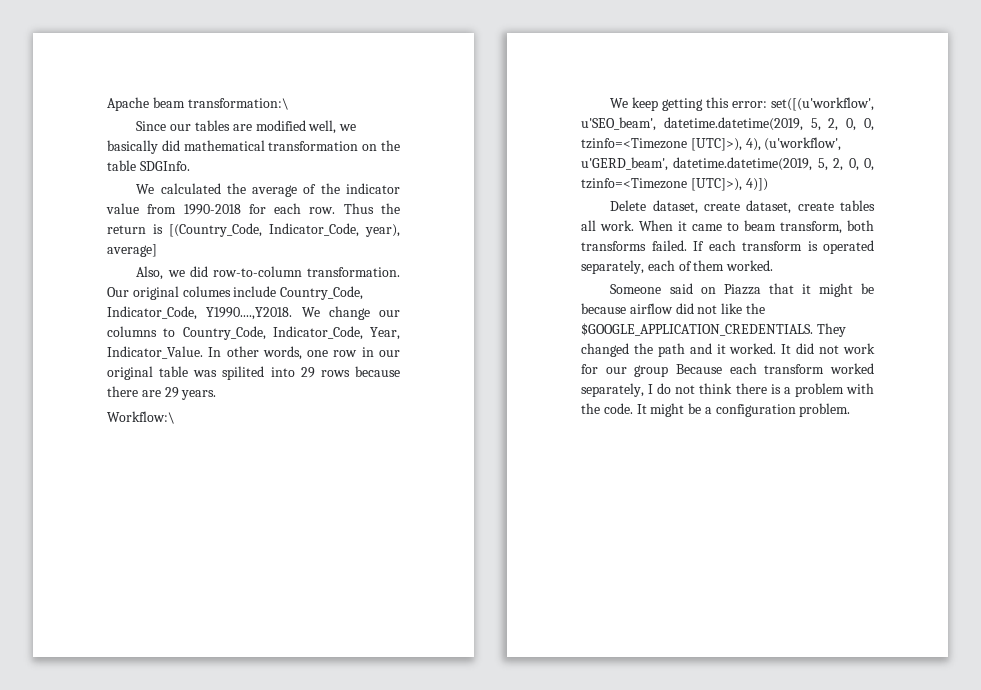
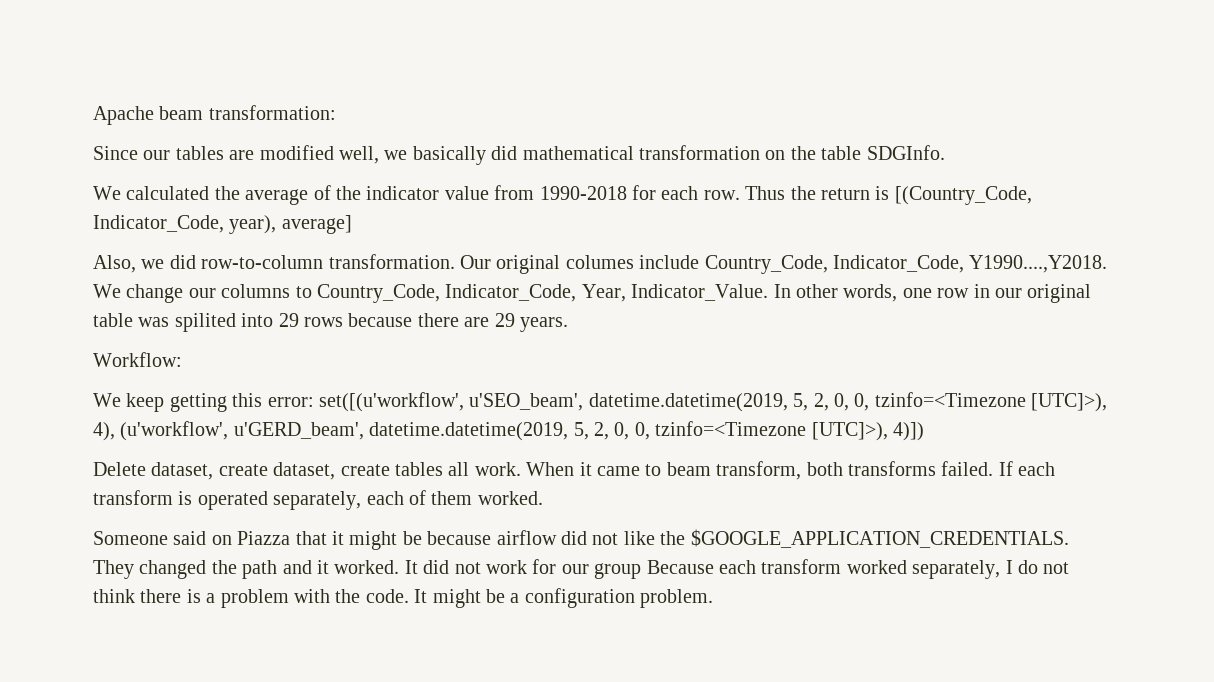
[187,98,289,110] transformation:\ -> [208,105,336,120] transformation:
[107,411,175,424] Workflow:\ -> [93,352,182,367] Workflow:

